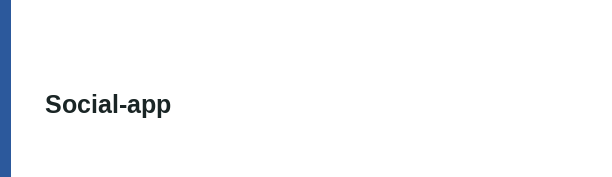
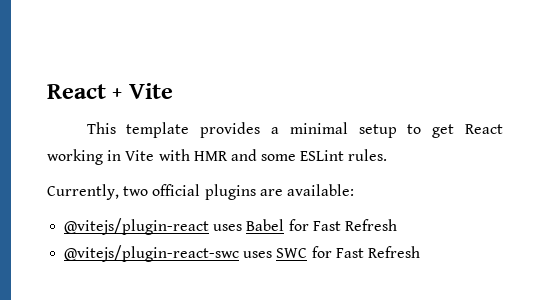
[45,94,171,118] Social-app -> [47,83,173,99] [86,122,504,138] [47,149,388,165] [47,184,354,200] [64,218,397,235] [64,245,420,262] React + Vite // This template provides a minimal setup to get React working in Vite with HMR and some ESLint rules. // Currently, two official plugins are available: // @vitejs/plugin-react uses Babel for Fast Refresh // @vitejs/plugin-react-swc uses SWC for Fast Refresh

